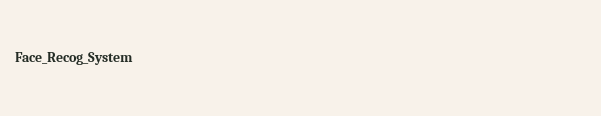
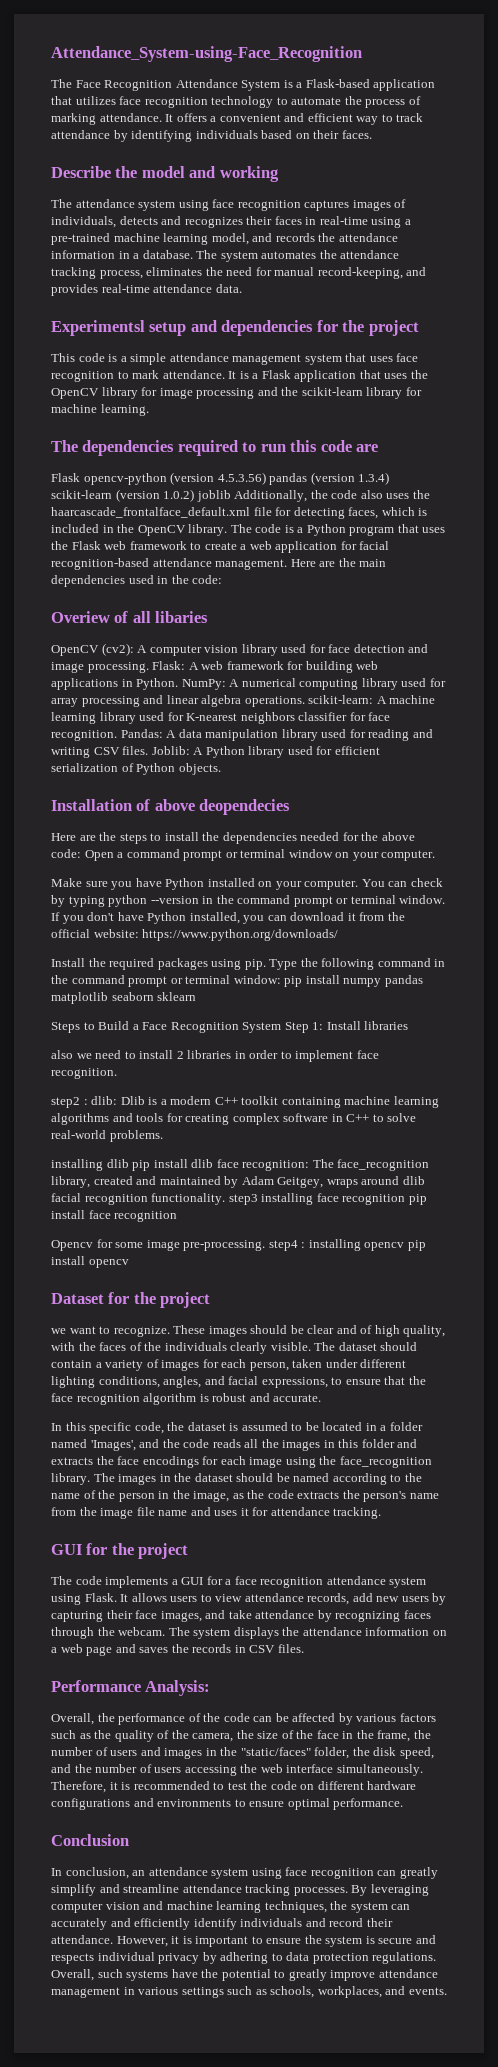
[15,52,133,65] Face_Recog_System -> [51,46,362,62] [51,79,436,91] [51,96,421,108] [51,113,424,125] [51,130,372,142] [51,166,279,182] [51,199,407,211] [51,216,411,228] [51,233,398,245] [51,250,400,262] [51,267,427,279] [51,284,242,296] [51,320,419,336] [51,353,419,365] [51,370,428,382] [51,387,422,399] [51,404,149,416] [51,440,379,456] [51,472,390,485] [51,489,430,502] [51,507,428,519] [51,524,446,536] [51,541,390,553] [51,558,387,570] [51,575,223,587] [51,611,209,623] [51,643,429,656] [51,661,379,673] [51,678,446,690] [51,695,436,707] [51,712,391,724] [51,729,433,741] [51,746,380,758] [51,763,221,775] [51,799,291,815] [51,832,415,844] [51,849,436,861] [51,878,443,890] [51,895,446,907] [51,912,405,924] [51,929,339,941] [51,958,446,970] [51,975,423,987] [51,992,197,1004] [51,1021,409,1033] [51,1050,379,1062] [51,1068,117,1079] [51,1096,439,1108] [51,1113,417,1125] [51,1130,163,1142] [51,1159,430,1171] [51,1176,425,1188] [51,1193,427,1205] [51,1210,178,1222] [51,1239,426,1251] [51,1256,129,1268] [51,1292,211,1308] [51,1325,446,1337] [51,1342,418,1354] [51,1359,407,1371] [51,1376,426,1388] [51,1393,322,1405] [51,1422,423,1434] [51,1439,418,1451] [51,1456,432,1468] [51,1473,422,1485] [51,1490,439,1502] [51,1507,382,1519] [51,1543,189,1559] [51,1576,427,1588] [51,1593,447,1605] [51,1610,431,1622] [51,1627,447,1639] [51,1644,304,1656] [51,1680,211,1696] [51,1713,436,1725] [51,1730,431,1742] [51,1747,434,1759] [51,1764,423,1776] [51,1781,417,1793] [51,1798,404,1810] [51,1834,129,1846] [51,1867,438,1879] [51,1884,429,1896] [51,1901,411,1913] [51,1918,393,1930] [51,1935,436,1947] [51,1952,437,1964] [51,1969,438,1981] [51,1986,447,1998] Attendance_System-using-Face_Recognition // The Face Recognition Attendance System is a Flask-based application that utilizes face recognition technology to automate the process of marking attendance. It offers a convenient and efficient way to track attendance by identifying individuals based on their faces. // Describe the model and working // The attendance system using face recognition captures images of individuals, detects and recognizes their faces in real-time using a pre-trained machine learning model, and records the attendance information in a database. The system automates the attendance tracking process, eliminates the need for manual record-keeping, and provides real-time attendance data. // Experimentsl setup and dependencies for the project // This code is a simple attendance management system that uses face recognition to mark attendance. It is a Flask application that uses the OpenCV library for image processing and the scikit-learn library for machine learning. // The dependencies required to run this code are // Flask opencv-python (version 4.5.3.56) pandas (version 1.3.4) scikit-learn (version 1.0.2) joblib Additionally, the code also uses the haarcascade_frontalface_default.xml file for detecting faces, which is included in the OpenCV library. The code is a Python program that uses the Flask web framework to create a web application for facial recognition-based attendance management. Here are the main dependencies used in the code: // Overiew of all libaries // OpenCV (cv2): A computer vision library used for face detection and image processing. Flask: A web framework for building web applications in Python. NumPy: A numerical computing library used for array processing and linear algebra operations. scikit-learn: A machine learning library used for K-nearest neighbors classifier for face recognition. Pandas: A data manipulation library used for reading and writing CSV files. Joblib: A Python library used for efficient serialization of Python objects. // Installation of above deopendecies // Here are the steps to install the dependencies needed for the above code: Open a command prompt or terminal window on your computer. // Make sure you have Python installed on your computer. You can check by typing python --version in the command prompt or terminal window. If you don't have Python installed, you can download it from the official website: https://www.python.org/downloads/ // Install the required packages using pip. Type the following command in the command prompt or terminal window: pip install numpy pandas matplotlib seaborn sklearn // Steps to Build a Face Recognition System Step 1: Install libraries // also we need to install 2 libraries in order to implement face recognition. // step2 : dlib: Dlib is a modern C++ toolkit containing machine learning algorithms and tools for creating complex software in C++ to solve real-world problems. // installing dlib pip install dlib face recognition: The face_recognition library, created and maintained by Adam Geitgey, wraps around dlib facial recognition functionality. step3 installing face recognition pip install face recognition // Opencv for some image pre-processing. step4 : installing opencv pip install opencv // Dataset for the project // we want to recognize. These images should be clear and of high quality, with the faces of the individuals clearly visible. The dataset should contain a variety of images for each person, taken under different lighting conditions, angles, and facial expressions, to ensure that the face recognition algorithm is robust and accurate. // In this specific code, the dataset is assumed to be located in a folder named 'Images', and the code reads all the images in this folder and extracts the face encodings for each image using the face_recognition library. The images in the dataset should be named according to the name of the person in the image, as the code extracts the person's name from the image file name and uses it for attendance tracking. // GUI for the project // The code implements a GUI for a face recognition attendance system using Flask. It allows users to view attendance records, add new users by capturing their face images, and take attendance by recognizing faces through the webcam. The system displays the attendance information on a web page and saves the records in CSV files. // Performance Analysis: // Overall, the performance of the code can be affected by various factors such as the quality of the camera, the size of the face in the frame, the number of users and images in the "static/faces" folder, the disk speed, and the number of users accessing the web interface simultaneously. Therefore, it is recommended to test the code on different hardware configurations and environments to ensure optimal performance. // Conclusion // In conclusion, an attendance system using face recognition can greatly simplify and streamline attendance tracking processes. By leveraging computer vision and machine learning techniques, the system can accurately and efficiently identify individuals and record their attendance. However, it is important to ensure the system is secure and respects individual privacy by adhering to data protection regulations. Overall, such systems have the potential to greatly improve attendance management in various settings such as schools, workplaces, and events.

